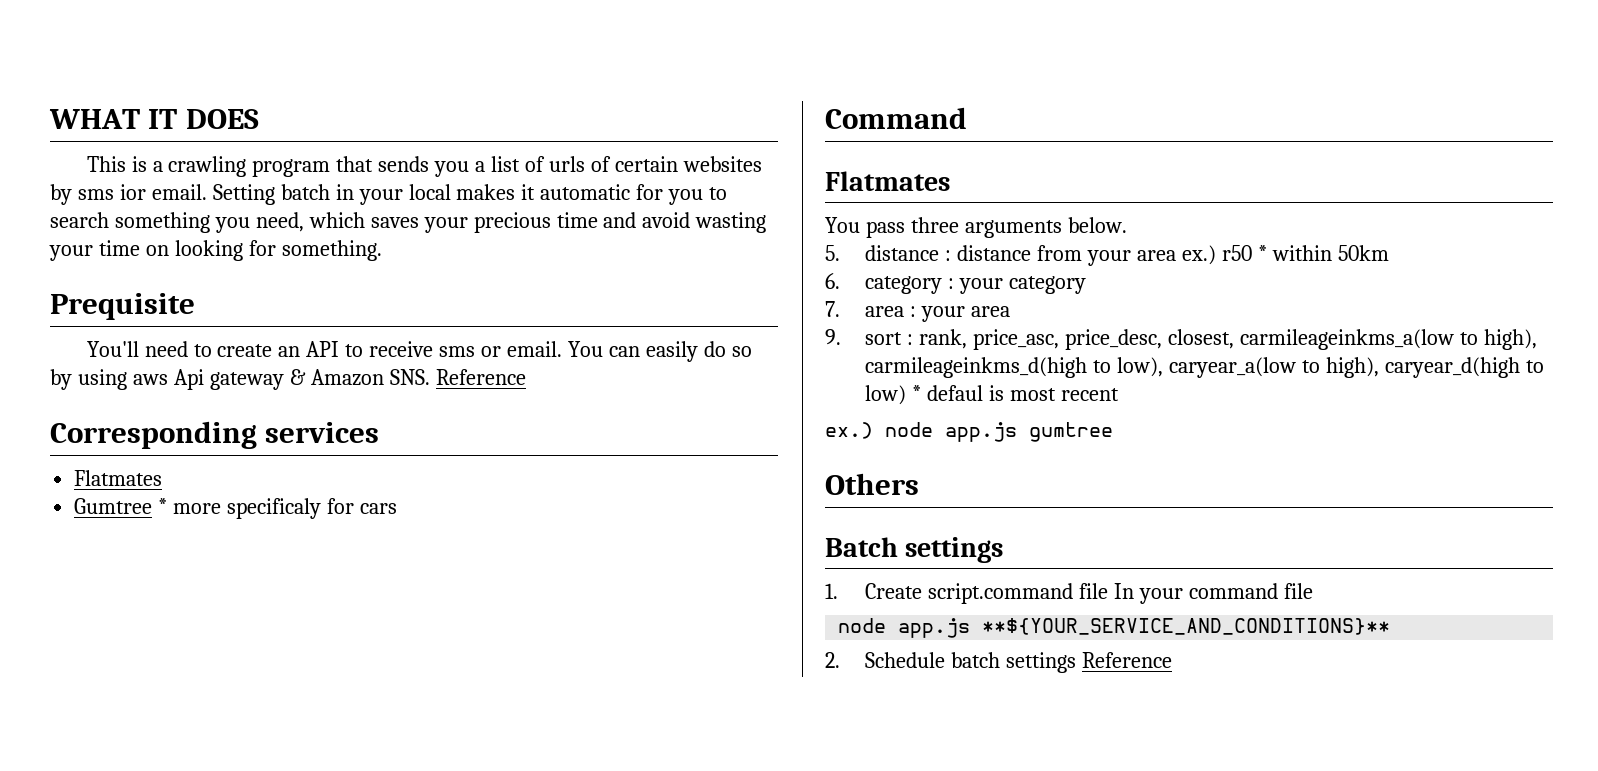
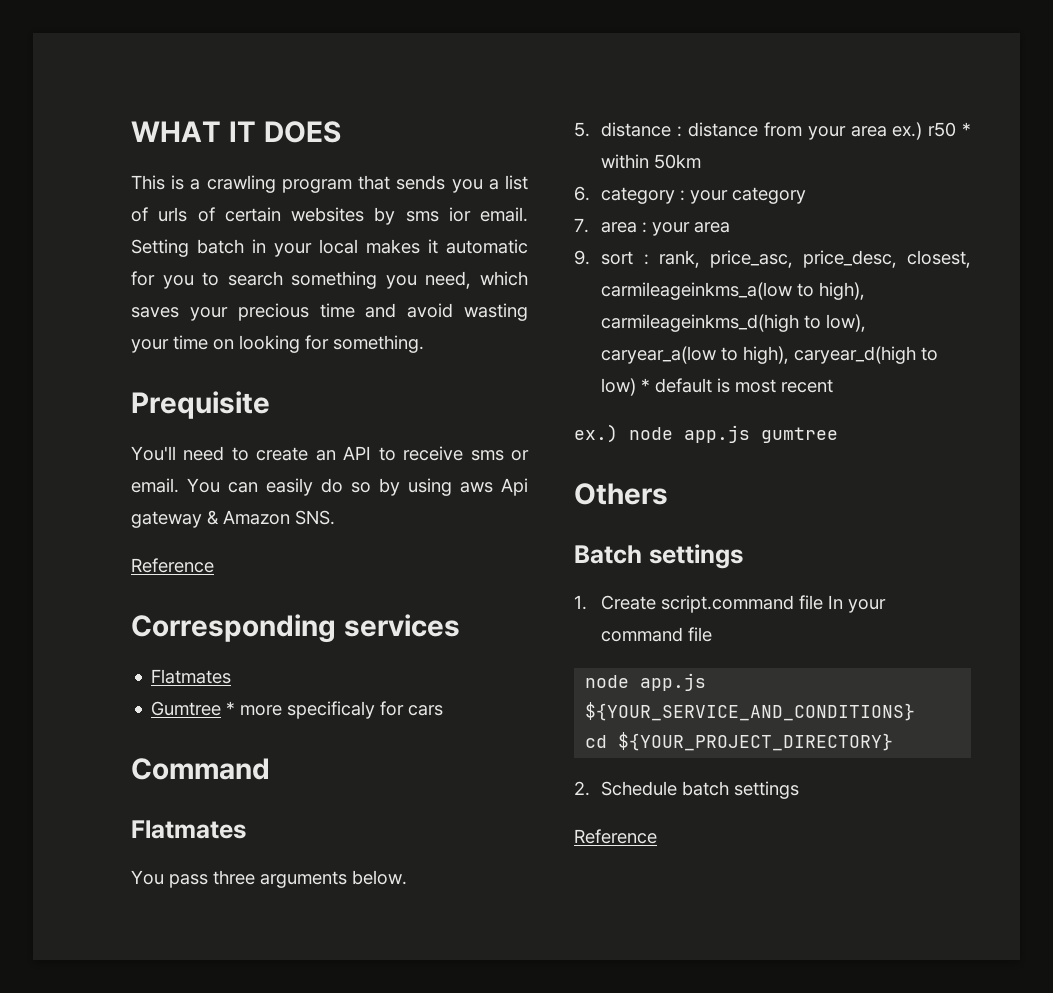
(430, 377) none -> (335, 517) //
[927,385,984,401] defaul -> [655,378,713,393] default
[982,618,1391,635] **${YOUR_SERVICE_AND_CONDITIONS}** -> [585,702,916,721] [585,732,894,751] ${YOUR_SERVICE_AND_CONDITIONS} // cd ${YOUR_PROJECT_DIRECTORY}
(1077, 662) none -> (800, 790) //

